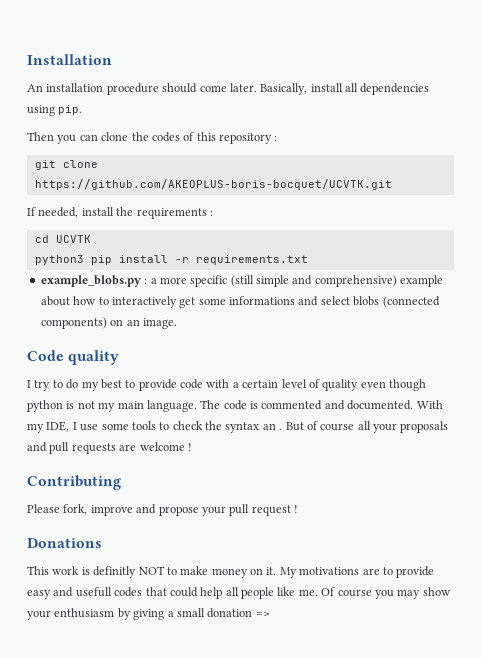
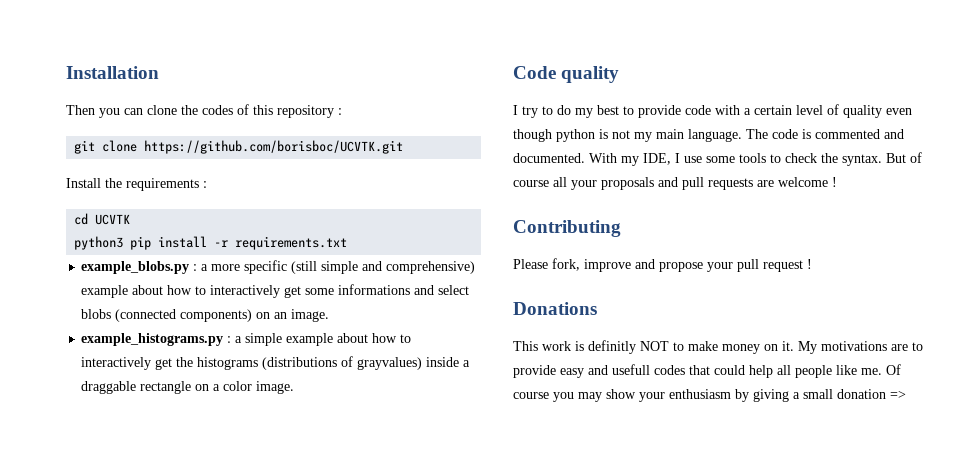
[27,83,430,95] [27,105,83,116] // An installation procedure should come later. Basically, install all dependencies using pip. -> (159, 72) none
[34,179,392,190] [27,207,114,218] https://github.com/AKEOPLUS-boris-bocquet/UCVTK.git // If needed, install -> [144,140,404,154] [66,178,101,188] https://github.com/borisboc/UCVTK.git // Install
(177, 323) none -> [81,333,412,346] [81,356,471,370] [81,381,295,394] // example_histograms.py : a simple example about how to interactively get the histograms (distributions of grayvalues) inside a draggable rectangle on a color image.
[225,422,283,433] syntax an . -> [842,154,882,166] syntax.

